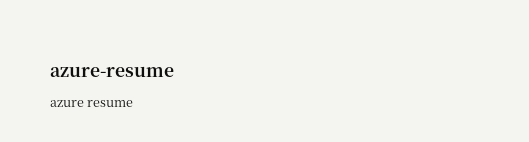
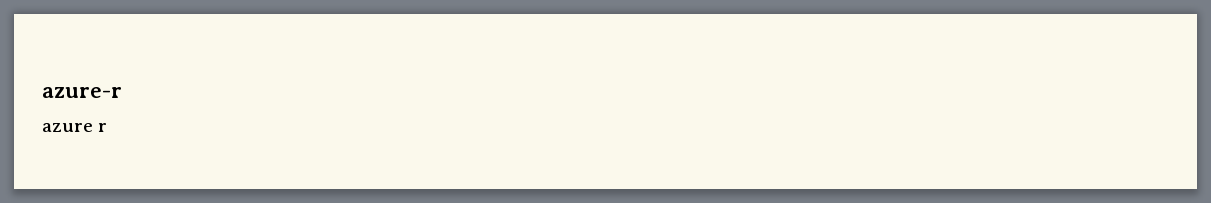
[50,66,174,77] azure-resume -> [42,87,122,98] azure-r
[87,100,134,107] resume -> [98,123,108,132] r

